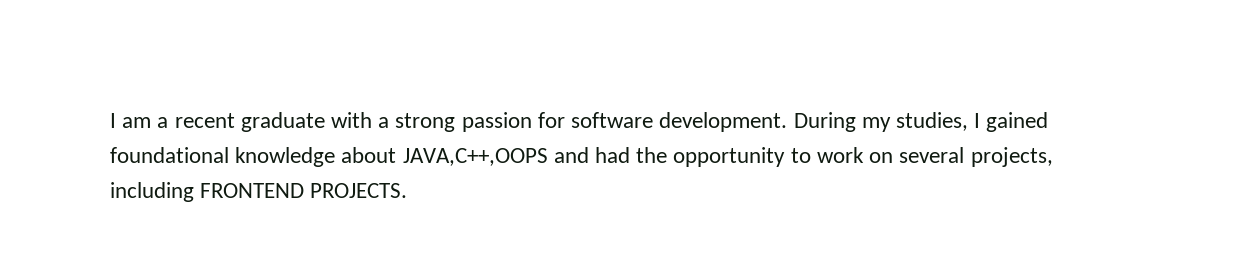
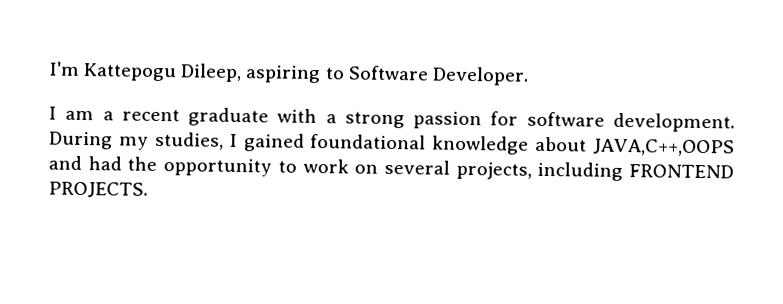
(110, 120) none -> [49,61,529,86] I'm Kattepogu Dileep, aspiring to Software Developer. //

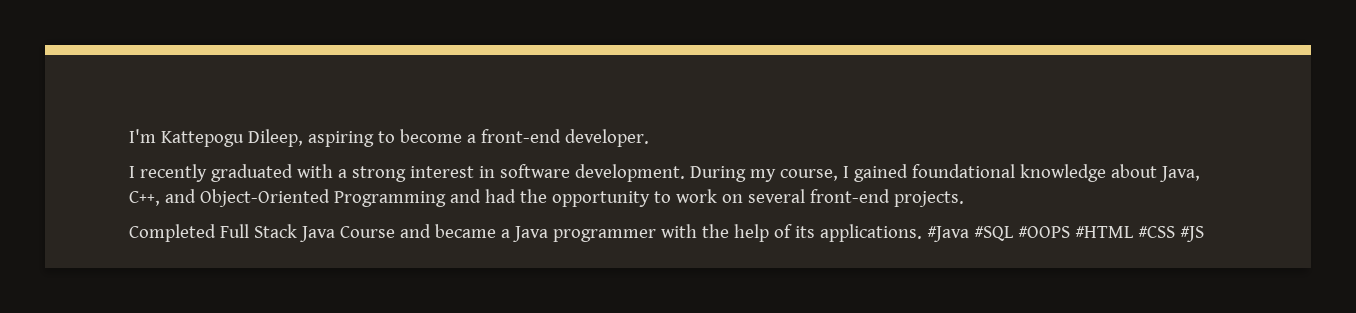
[347,65,529,86] [49,106,270,127] Software Developer. // I am a recent graduate -> [399,129,649,147] [129,164,293,182] become a front-end developer. // I recently graduated
[413,111,519,130] passion for -> [409,166,495,178] interest in
[154,131,224,150] studies, -> [779,169,838,181] course,
[592,138,736,157] JAVA,C++,OOPS -> [1159,166,1200,182] [129,189,446,207] Java, C++, and Object-Oriented Programming
[455,161,734,182] [48,181,148,198] projects, including FRONTEND PROJECTS. -> [809,189,964,207] [129,224,1204,242] front-end projects. // Completed Full Stack Java Course and became a Java programmer with the help of its applications. #Java #SQL #OOPS #HTML #CSS #JS

